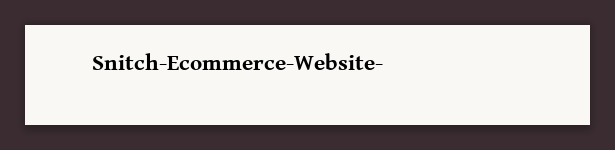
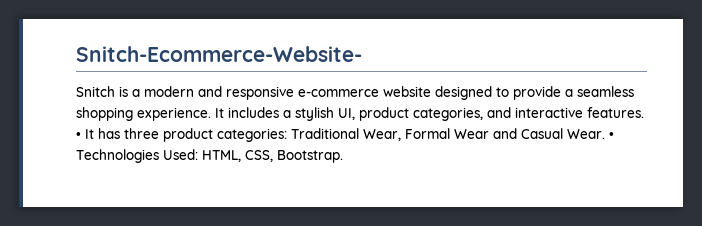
(383, 61) none -> [76,86,634,100] [76,107,644,121] [76,128,614,142] [76,149,343,163] // Snitch is a modern and responsive e-commerce website designed to provide a seamless shopping experience. It includes a stylish UI, product categories, and interactive features. • It has three product categories: Traditional Wear, Formal Wear and Casual Wear. • Technologies Used: HTML, CSS, Bootstrap.

